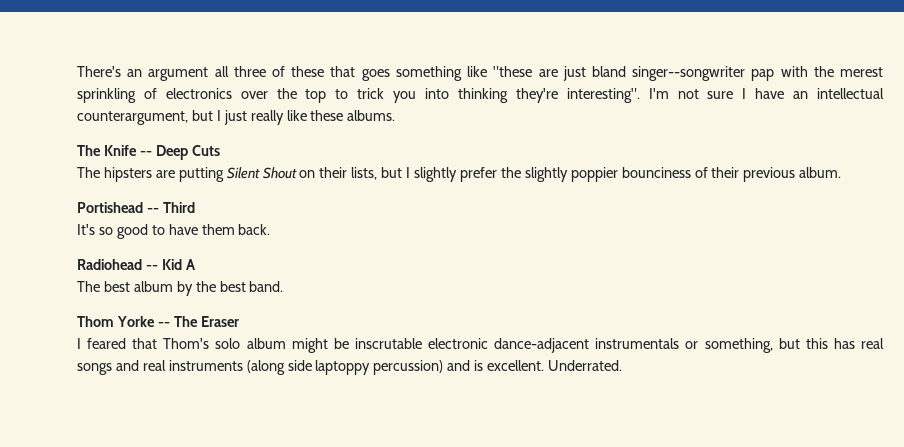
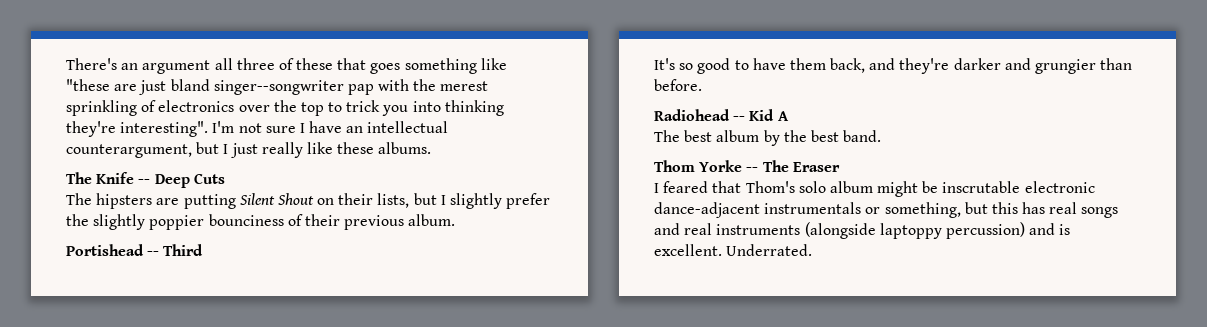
[238,224,271,235] back. -> [830,58,1133,74] [654,79,702,91] back, and they're darker and grungier than before.
[246,360,312,375] (along side -> [804,222,876,239] (alongside

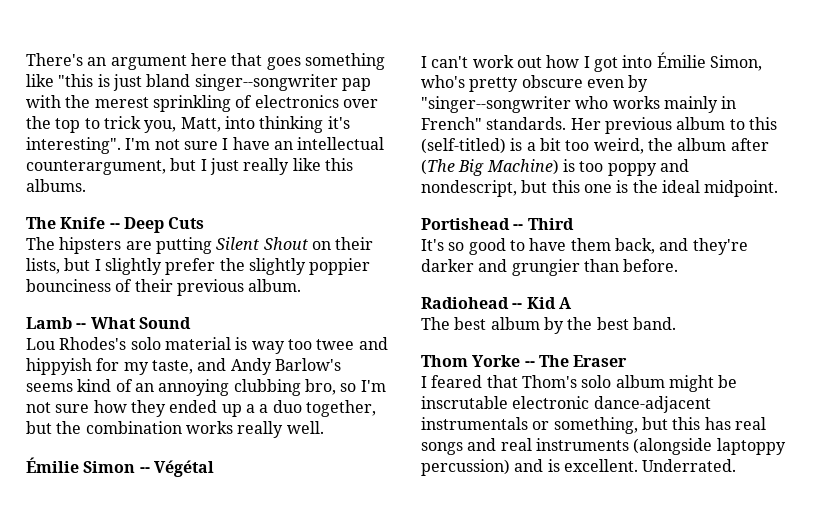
[214,58,334,70] all three of these -> [190,53,227,66] here
[66,79,138,91] "these are -> [58,74,110,87] "this is
[382,105,409,116] you -> [144,117,221,133] you, Matt,
[66,121,116,137] they're -> [327,116,350,129] it's
[337,142,375,154] these -> [324,158,353,171] this
(456, 220) none -> [26,317,191,329] [26,337,388,354] [26,358,341,375] [26,379,386,396] [26,400,376,417] [26,421,324,438] [26,457,214,477] [421,52,762,72] [421,75,649,92] [421,96,737,113] [421,117,777,134] [421,138,769,154] [421,159,689,176] [421,180,779,197] // Lamb -- What Sound // Lou Rhodes's solo material is way too twee and hippyish for my taste, and Andy Barlow's seems kind of an annoying clubbing bro, so I'm not sure how they ended up a a duo together, but the combination works really well. // Émilie Simon -- Végétal // I can't work out how I got into Émilie Simon, who's pretty obscure even by "singer--songwriter who works mainly in French" standards. Her previous album to this (self-titled) is a bit too weird, the album after (The Big Machine) is too poppy and nondescript, but this one is the ideal midpoint.

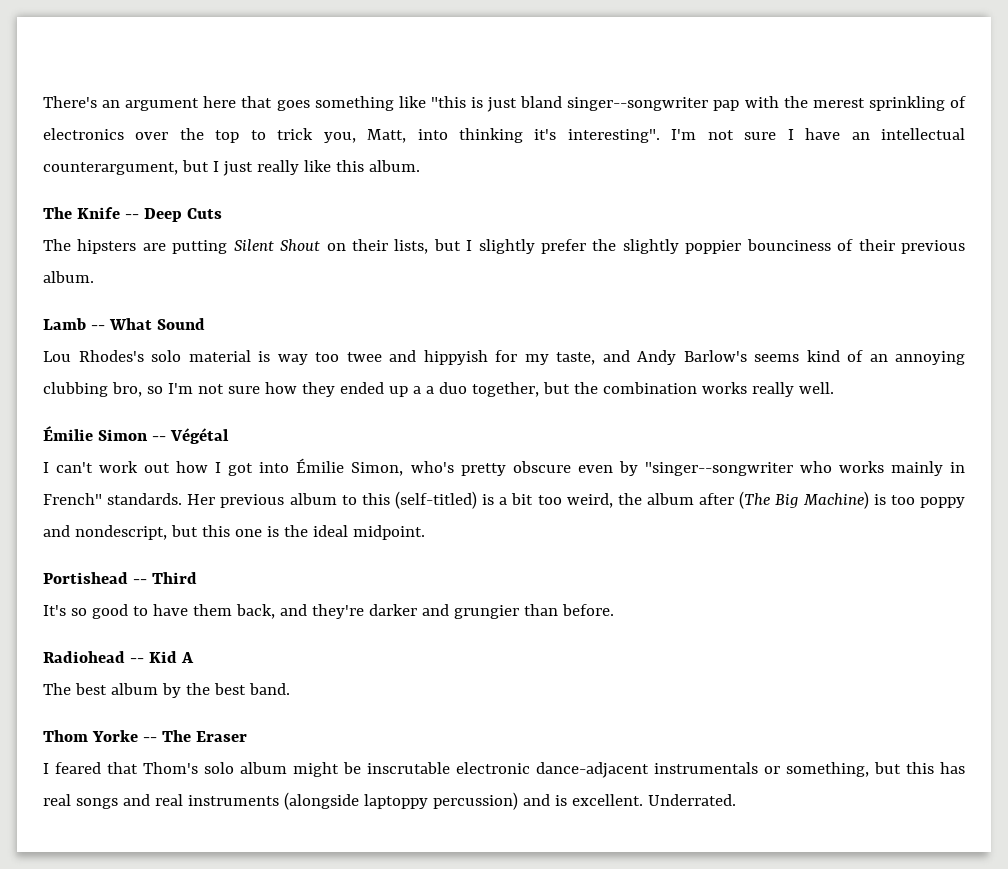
[26,179,86,192] albums. -> [368,160,420,172] album.

